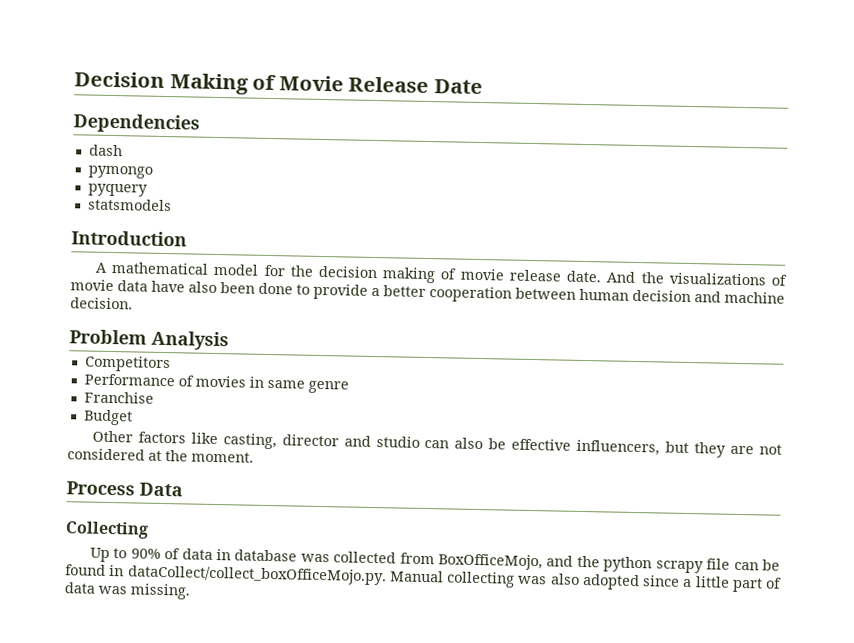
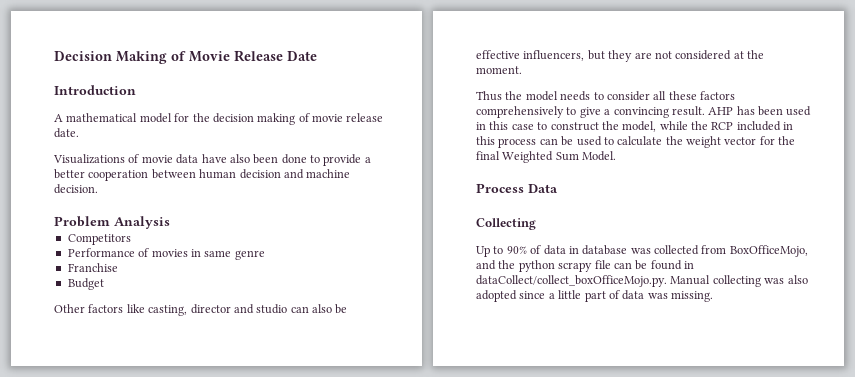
[73,113,200,134] [88,144,123,157] [87,165,153,179] [87,183,148,197] [87,198,172,212] // Dependencies // dash // pymongo // pyquery // statsmodels -> (317, 56) none
[606,271,766,286] And the visualizations -> [53,154,125,164] // Visualizations
(254, 457) none -> [476,91,735,101] [476,106,812,118] [476,121,794,132] [476,136,796,148] [476,151,617,163] // Thus the model needs to consider all these factors comprehensively to give a convincing result. AHP has been used in this case to construct the model, while the RCP included in this process can be used to calculate the weight vector for the final Weighted Sum Model.

